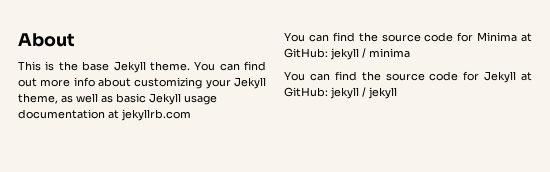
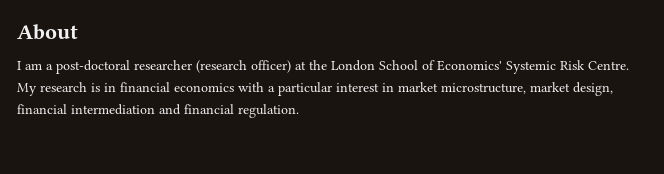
[18,61,266,73] [18,77,266,89] [18,93,217,105] [18,109,191,121] [284,32,532,42] [284,48,410,60] [284,71,532,83] [284,87,397,99] This is the base Jekyll theme. You can find out more info about customizing your Jekyll theme, as well as basic Jekyll usage documentation at jekyllrb.com // You can find the source code for Minima at GitHub: jekyll / minima // You can find the source code for Jekyll at GitHub: jekyll / jekyll -> [17,60,629,74] [17,82,613,96] [17,104,299,118] I am a post-doctoral researcher (research officer) at the London School of Economics' Systemic Risk Centre. My research is in financial economics with a particular interest in market microstructure, market design, financial intermediation and financial regulation.

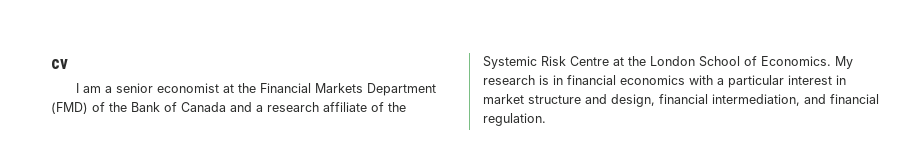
[17,24,78,40] About -> [51,59,68,69] cv
[56,60,291,74] post-doctoral researcher (research officer) -> [116,83,437,96] [51,102,406,114] [483,56,609,69] senior economist at the Financial Markets Department (FMD) of the Bank of Canada and a research affiliate of the Systemic Risk Centre
[437,60,629,74] Economics' Systemic Risk Centre. -> [761,56,831,66] Economics.
[441,82,570,94] microstructure, market -> [528,94,607,104] structure and
[71,104,155,115] intermediation -> [712,94,800,106] intermediation,

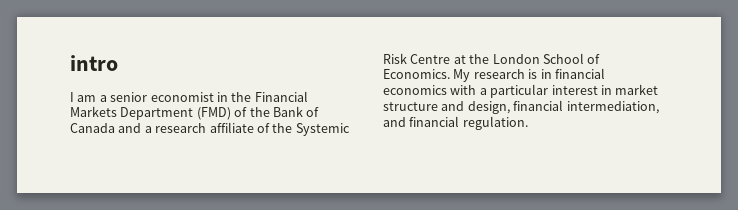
[51,59,68,69] cv -> [70,55,118,71] intro
[223,84,235,93] at -> [216,92,228,102] in

